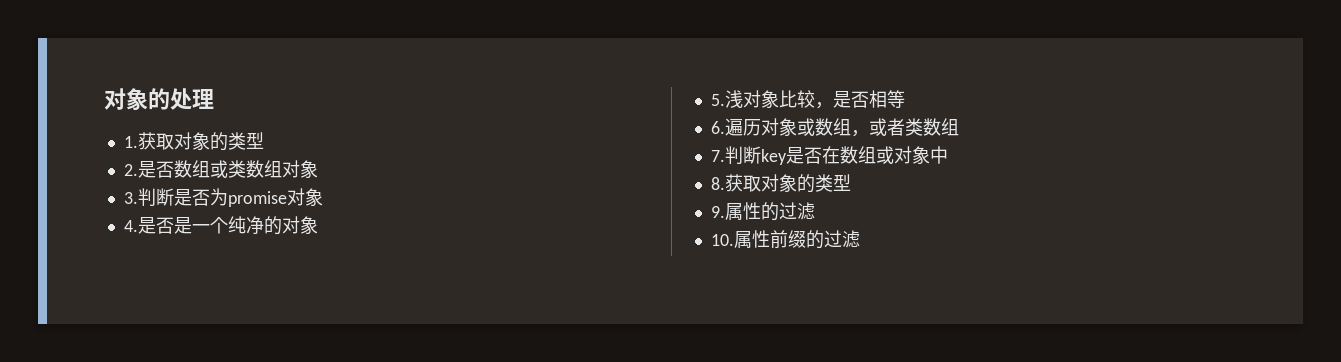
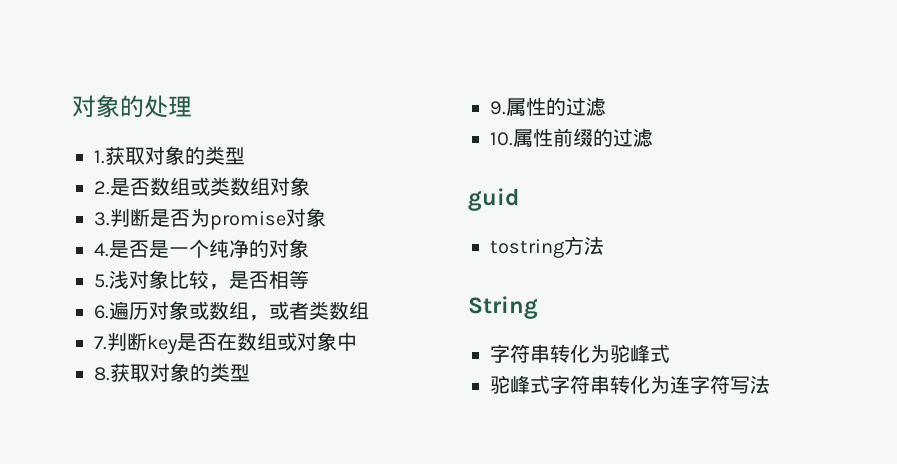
(860, 239) none -> [468,188,519,211] [490,236,604,258] [468,296,538,319] [490,344,670,363] [490,375,770,394] // guid // tostring方法 // String // 字符串转化为驼峰式 // 驼峰式字符串转化为连字符写法

